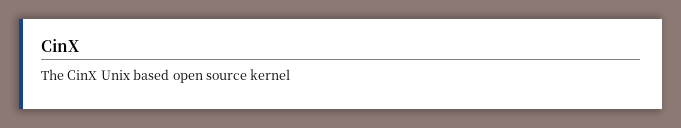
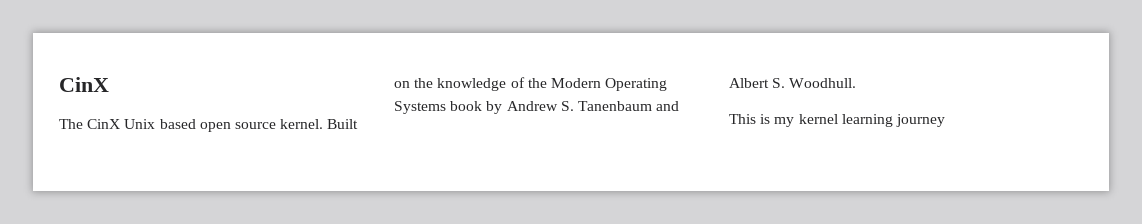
[250,69,291,80] kernel -> [280,119,359,129] [394,77,668,91] [394,101,680,114] [729,78,857,88] [729,114,945,127] kernel. Built on the knowledge of the Modern Operating Systems book by Andrew S. Tanenbaum and Albert S. Woodhull. // This is my kernel learning journey

